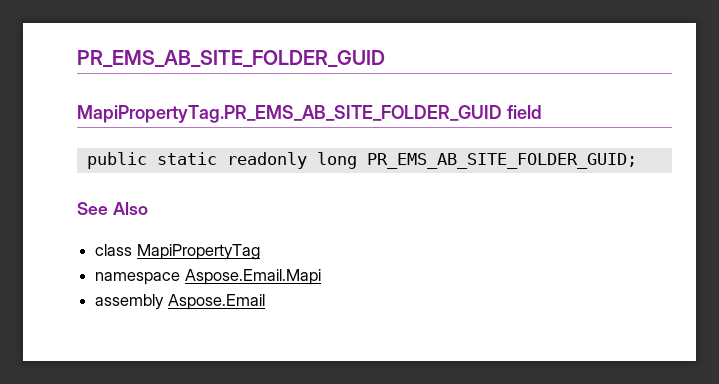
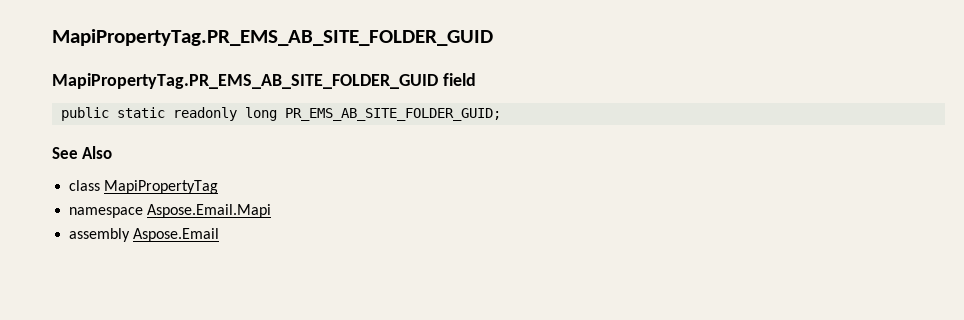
[77,50,385,68] PR_EMS_AB_SITE_FOLDER_GUID -> [52,29,493,46] MapiPropertyTag.PR_EMS_AB_SITE_FOLDER_GUID

